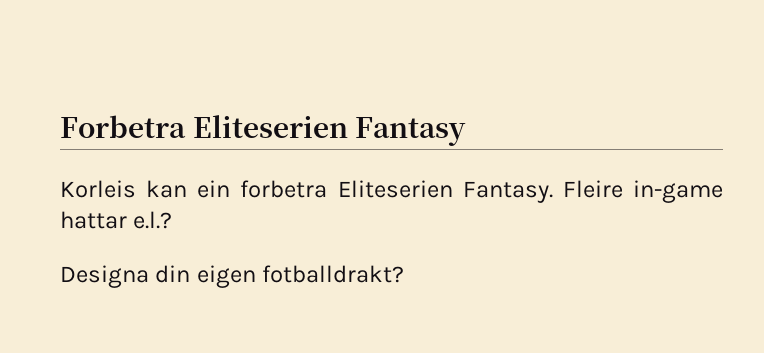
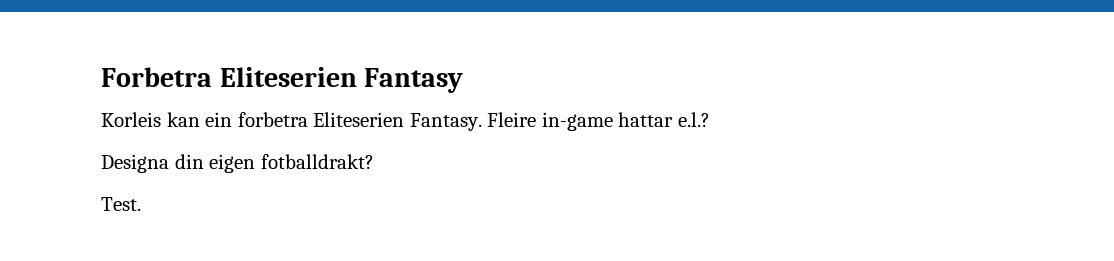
(405, 274) none -> [101,197,141,211] // Test.

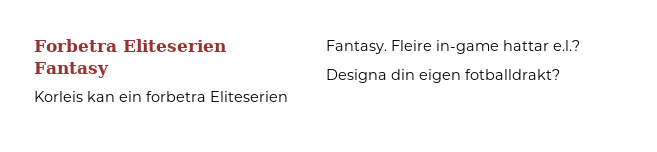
[101,197,141,211] // Test. -> (560, 74) none

